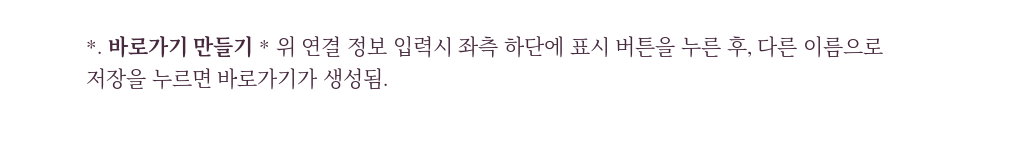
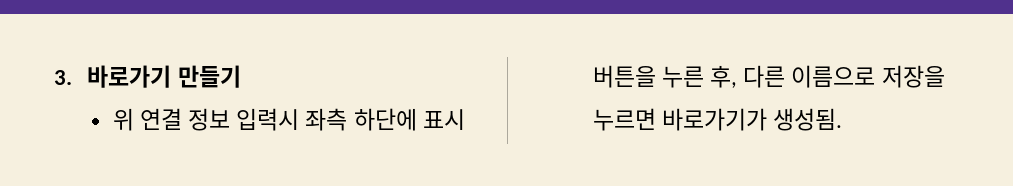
[86,40,102,54] *. -> [54,70,72,85] 3.
[259,40,271,54] * -> (241, 76) //

